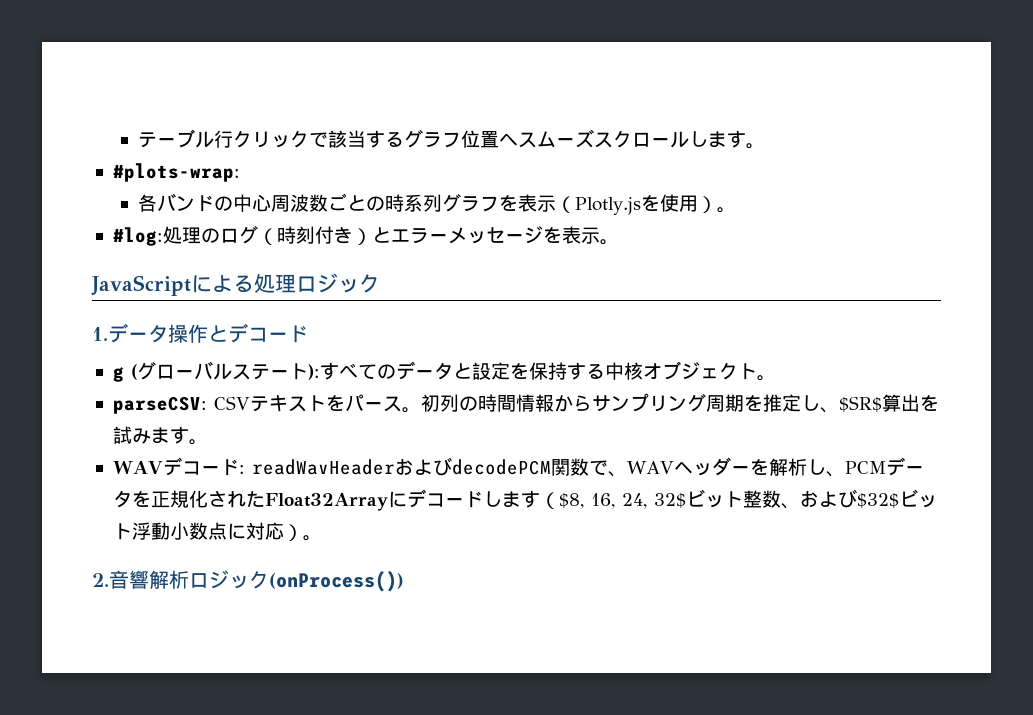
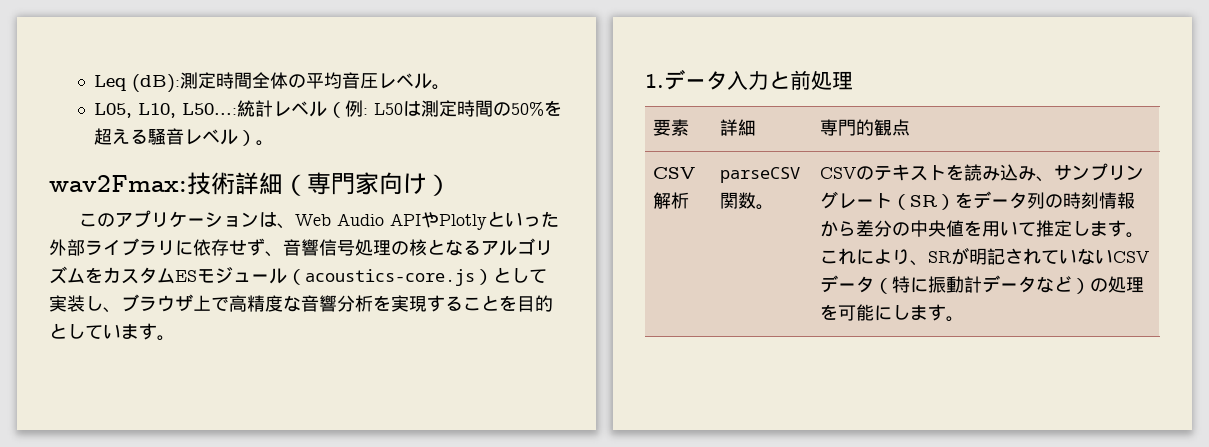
[137,129,765,149] [112,163,240,182] [137,193,736,215] [112,226,619,246] [91,273,380,296] [92,323,308,343] [112,361,776,382] [112,393,939,414] [112,426,208,445] [112,457,924,477] [112,489,937,511] [112,522,322,541] [92,570,404,592] テーブル行クリックで該当するグラフ位置へスムーズスクロールします。 // #plots-wrap: // 各バンドの中心周波数ごとの時系列グラフを表示（Plotly.jsを使用）。 // #log:処理のログ（時刻付き）とエラーメッセージを表示。 // JavaScriptによる処理ロジック // 1.データ操作とデコード // g (グローバルステート):すべてのデータと設定を保持する中核オブジェクト。 // parseCSV: CSVテキストをパース。初列の時間情報からサンプリング周期を推定し、$SR$算出を試みます。 // WAVデコード: readWavHeaderおよびdecodePCM関数で、WAVヘッダーを解析し、PCMデータを正規化されたFloat32Arrayにデコードします（$8, 16, 24, 32$ビット整数、および$32$ビット浮動小数点に対応）。 // 2.音響解析ロジック(onProcess()) -> [93,72,450,93] [93,100,562,118] [93,128,274,146] [49,172,451,196] [78,210,559,230] [49,238,553,257] [49,266,547,286] [49,294,553,313] [49,323,175,341] [645,69,853,90] [652,119,689,136] [719,119,756,136] [819,119,910,136] [652,167,695,179] [652,192,689,209] [719,167,800,183] [719,192,774,210] [819,163,1144,182] [819,191,1135,210] [819,220,1144,238] [819,247,1149,266] [819,275,1144,294] [819,304,964,322] Leq (dB):測定時間全体の平均音圧レベル。 // L05, L10, L50...:統計レベル（例: L50は測定時間の50%を超える騒音レベル）。 // wav2Fmax:技術詳細（専門家向け） // このアプリケーションは、Web Audio APIやPlotlyといった外部ライブラリに依存せず、音響信号処理の核となるアルゴリズムをカスタムESモジュール（acoustics-core.js）として実装し、ブラウザ上で高精度な音響分析を実現することを目的としています。 // 1.データ入力と前処理 // 要素 | 詳細 | 専門的観点 // CSV解析 | parseCSV関数。 | CSVのテキストを読み込み、サンプリングレート（SR）をデータ列の時刻情報から差分の中央値を用いて推定します。これにより、SRが明記されていないCSVデータ（特に振動計データなど）の処理を可能にします。

